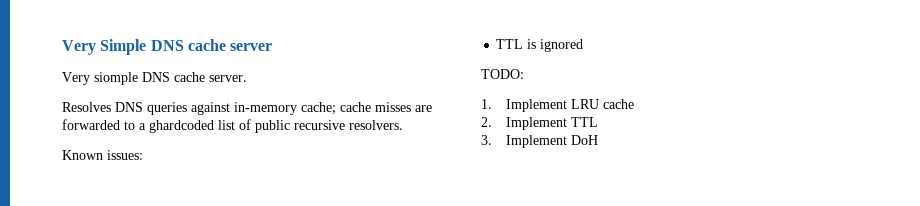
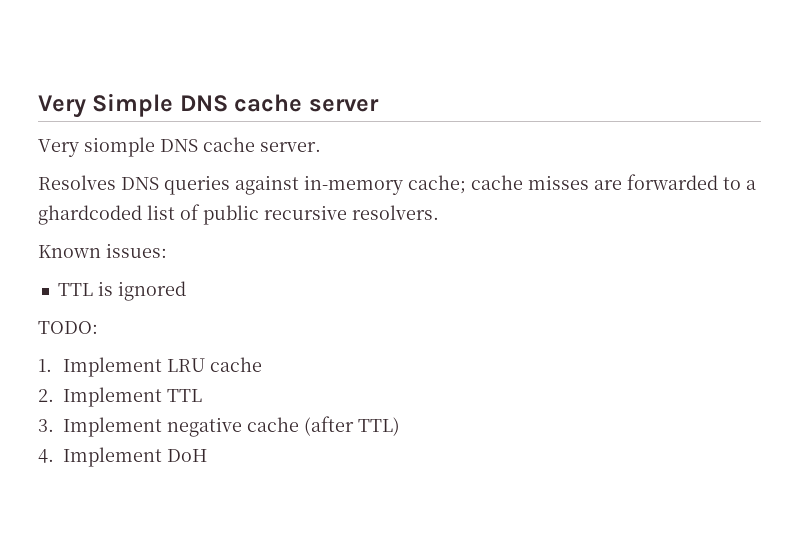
(567, 141) none -> [167,416,401,437] [38,447,163,467] negative cache (after TTL) // 4. Implement

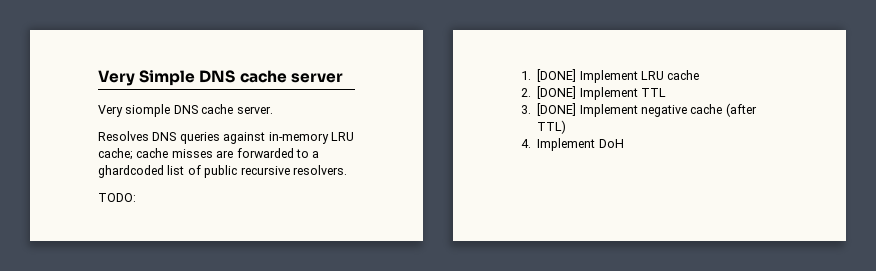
(403, 185) none -> [330,132,354,141] LRU
[38,243,167,258] [57,281,186,301] // Known issues: // TTL is ignored -> (347, 170) none
(52, 365) none -> [537,69,577,82] [DONE]
(54, 395) none -> [537,86,577,99] [DONE]
(54, 425) none -> [537,103,577,116] [DONE]

